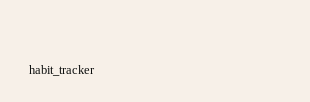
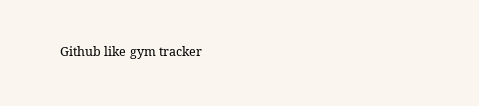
[29,65,95,76] habit_tracker -> [60,46,203,59] Github like gym tracker

